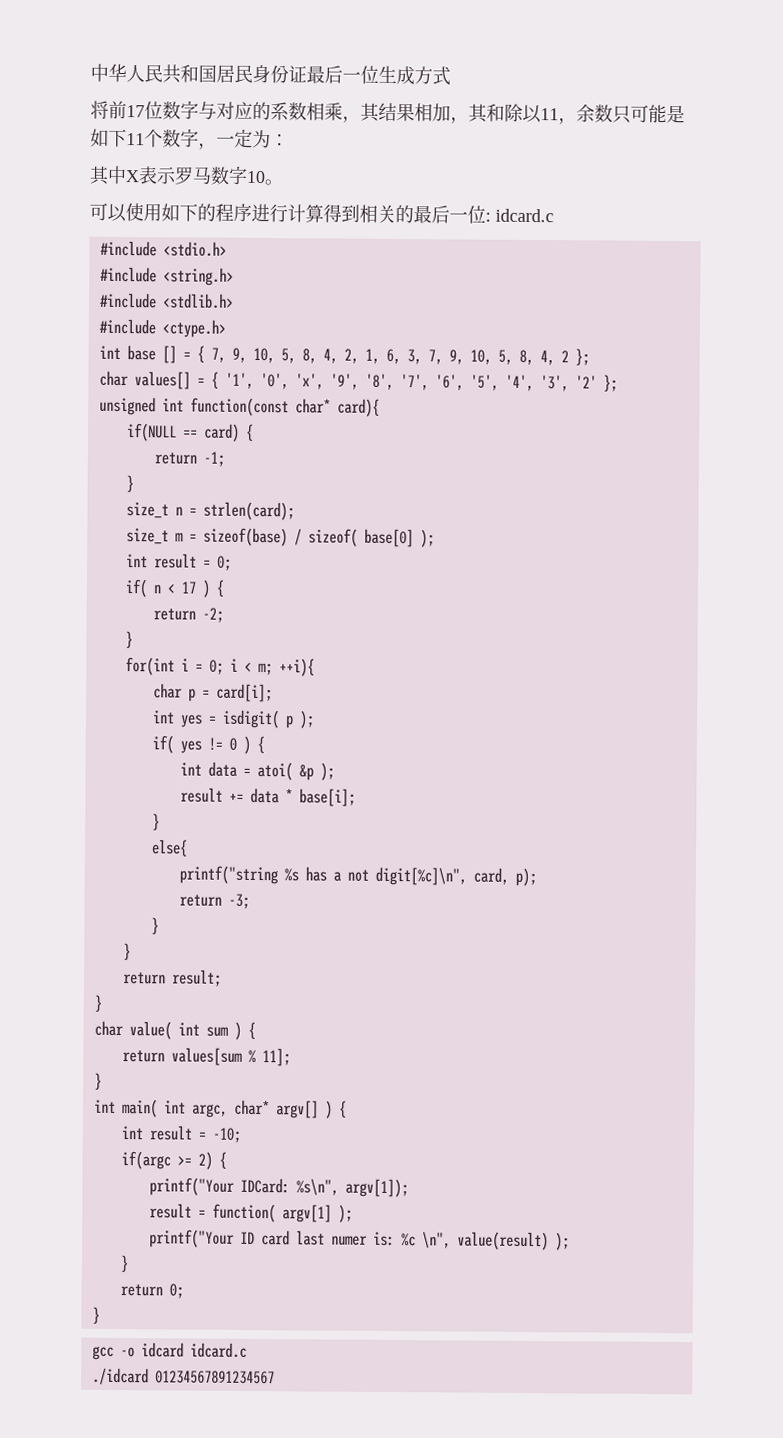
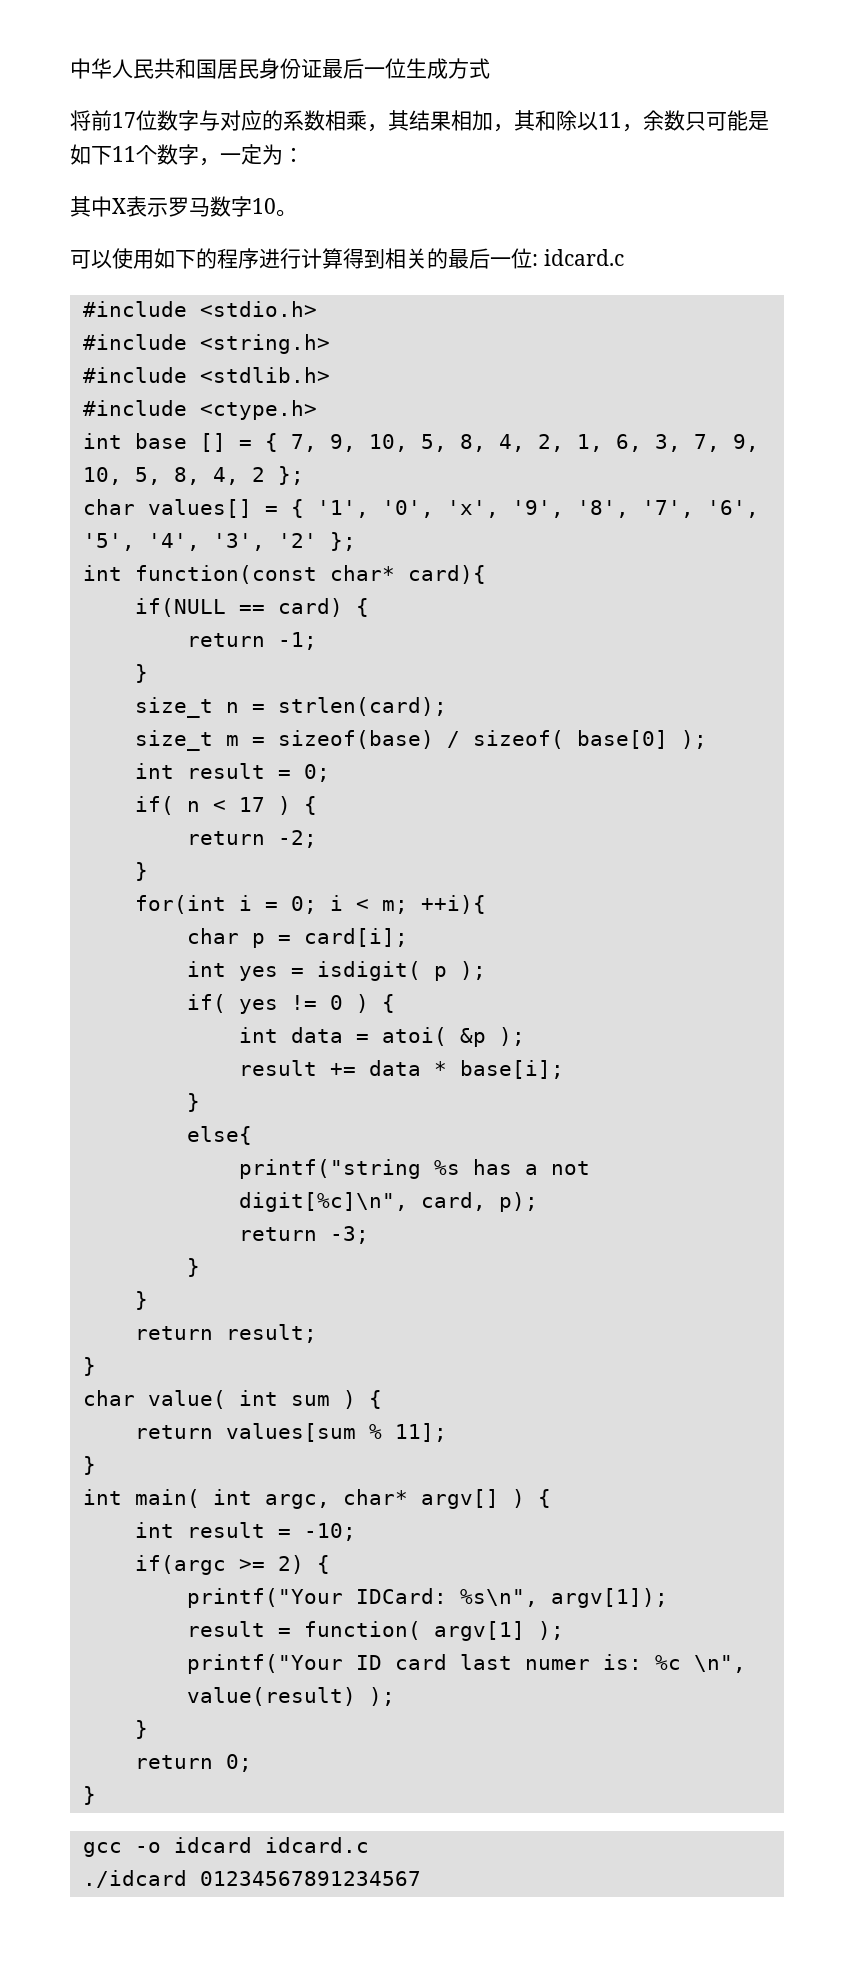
[98,396,156,416] unsigned -> (356, 541) none

